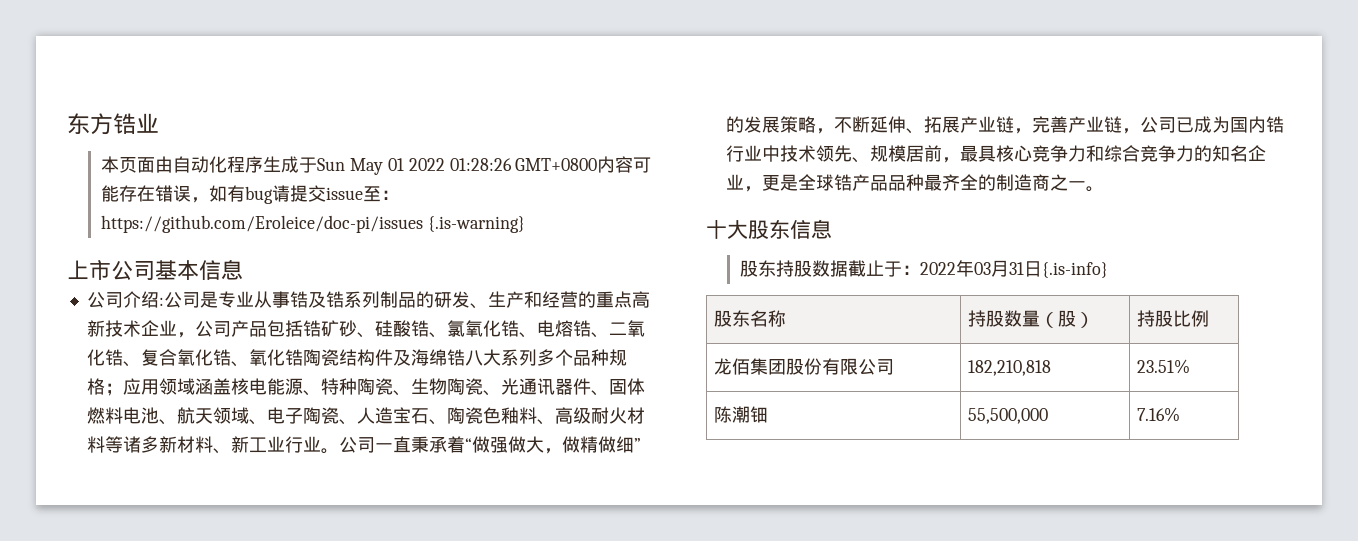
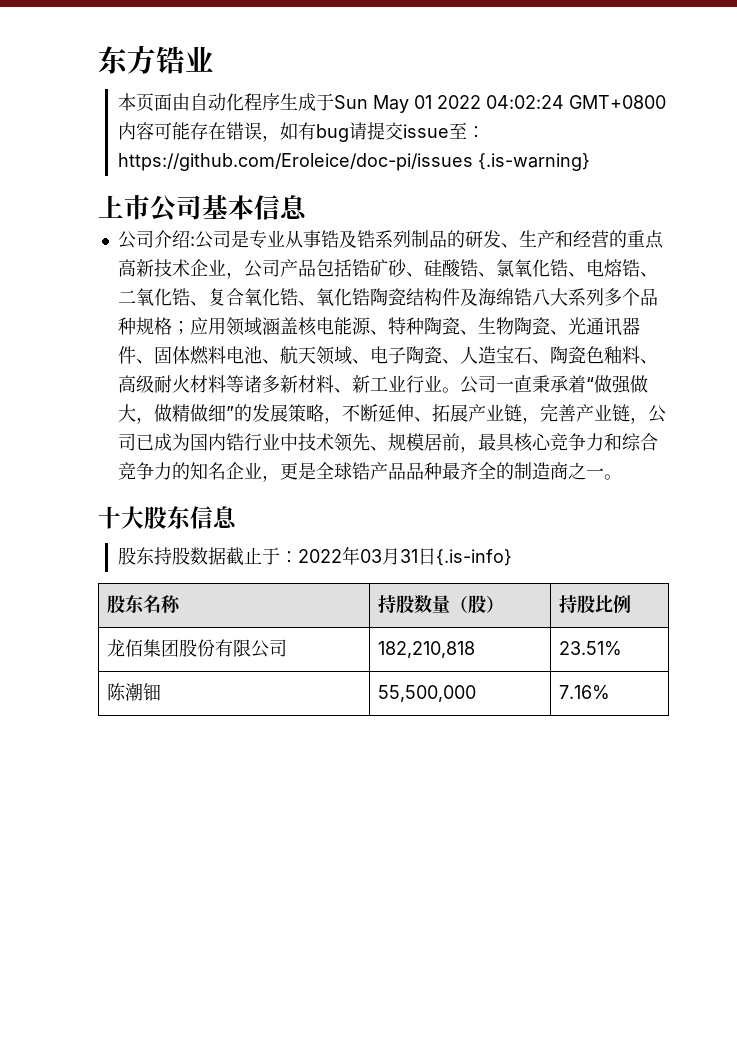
[449,158,512,171] 01:28:26 -> [485,95,564,109] 04:02:24

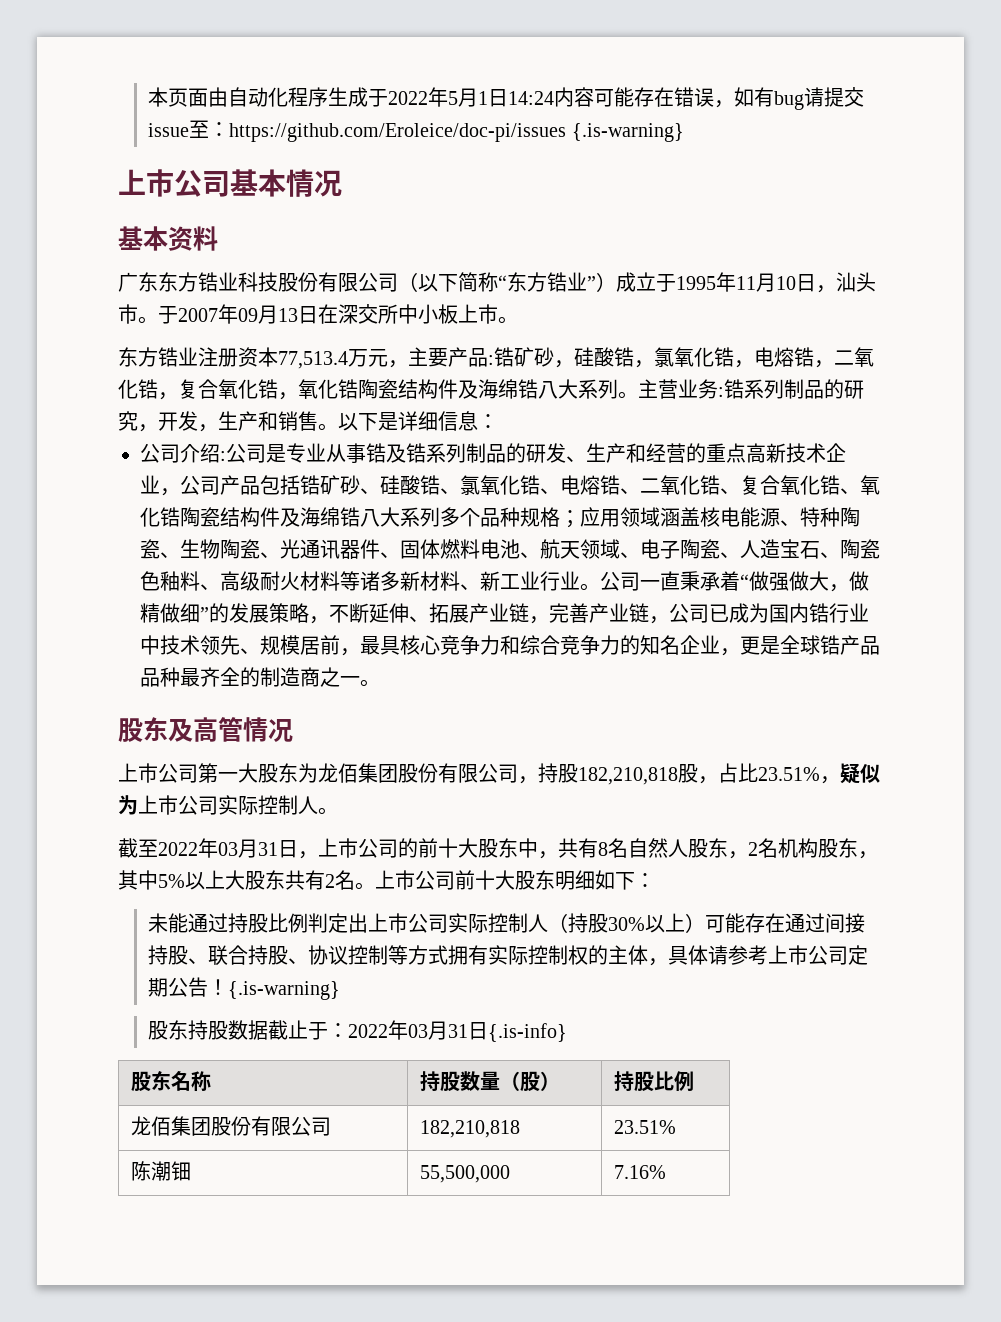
[98,45,214,74] 东方锆业 // -> (148, 97) none
[333,95,666,113] Sun May 01 2022 04:02:24 GMT+0800 -> [388,87,555,107] 2022年5月1日14:24
[254,195,308,220] 信息 -> [286,169,342,197] [118,226,218,251] [118,272,876,293] [118,304,518,324] [118,347,874,369] [118,379,864,400] [118,411,498,432] 情况 // 基本资料 // 广东东方锆业科技股份有限公司（以下简称“东方锆业”）成立于1995年11月10日，汕头市。于2007年09月13日在深交所中小板上市。 // 东方锆业注册资本77,513.4万元，主要产品:锆矿砂，硅酸锆，氯氧化锆，电熔锆，二氧化锆，复合氧化锆，氧化锆陶瓷结构件及海绵锆八大系列。主营业务:锆系列制品的研究，开发，生产和销售。以下是详细信息：
[98,506,237,529] 十大股东信息 -> [118,717,293,742] [118,763,880,785] [118,795,338,815] [118,838,878,859] [118,870,655,890] [148,913,866,933] [148,945,869,966] [148,977,341,1000] 股东及高管情况 // 上市公司第一大股东为龙佰集团股份有限公司，持股182,210,818股，占比23.51%，疑似为上市公司实际控制人。 // 截至2022年03月31日，上市公司的前十大股东中，共有8名自然人股东，2名机构股东，其中5%以上大股东共有2名。上市公司前十大股东明细如下： // 未能通过持股比例判定出上市公司实际控制人（持股30%以上）可能存在通过间接持股、联合持股、协议控制等方式拥有实际控制权的主体，具体请参考上市公司定期公告！{.is-warning}

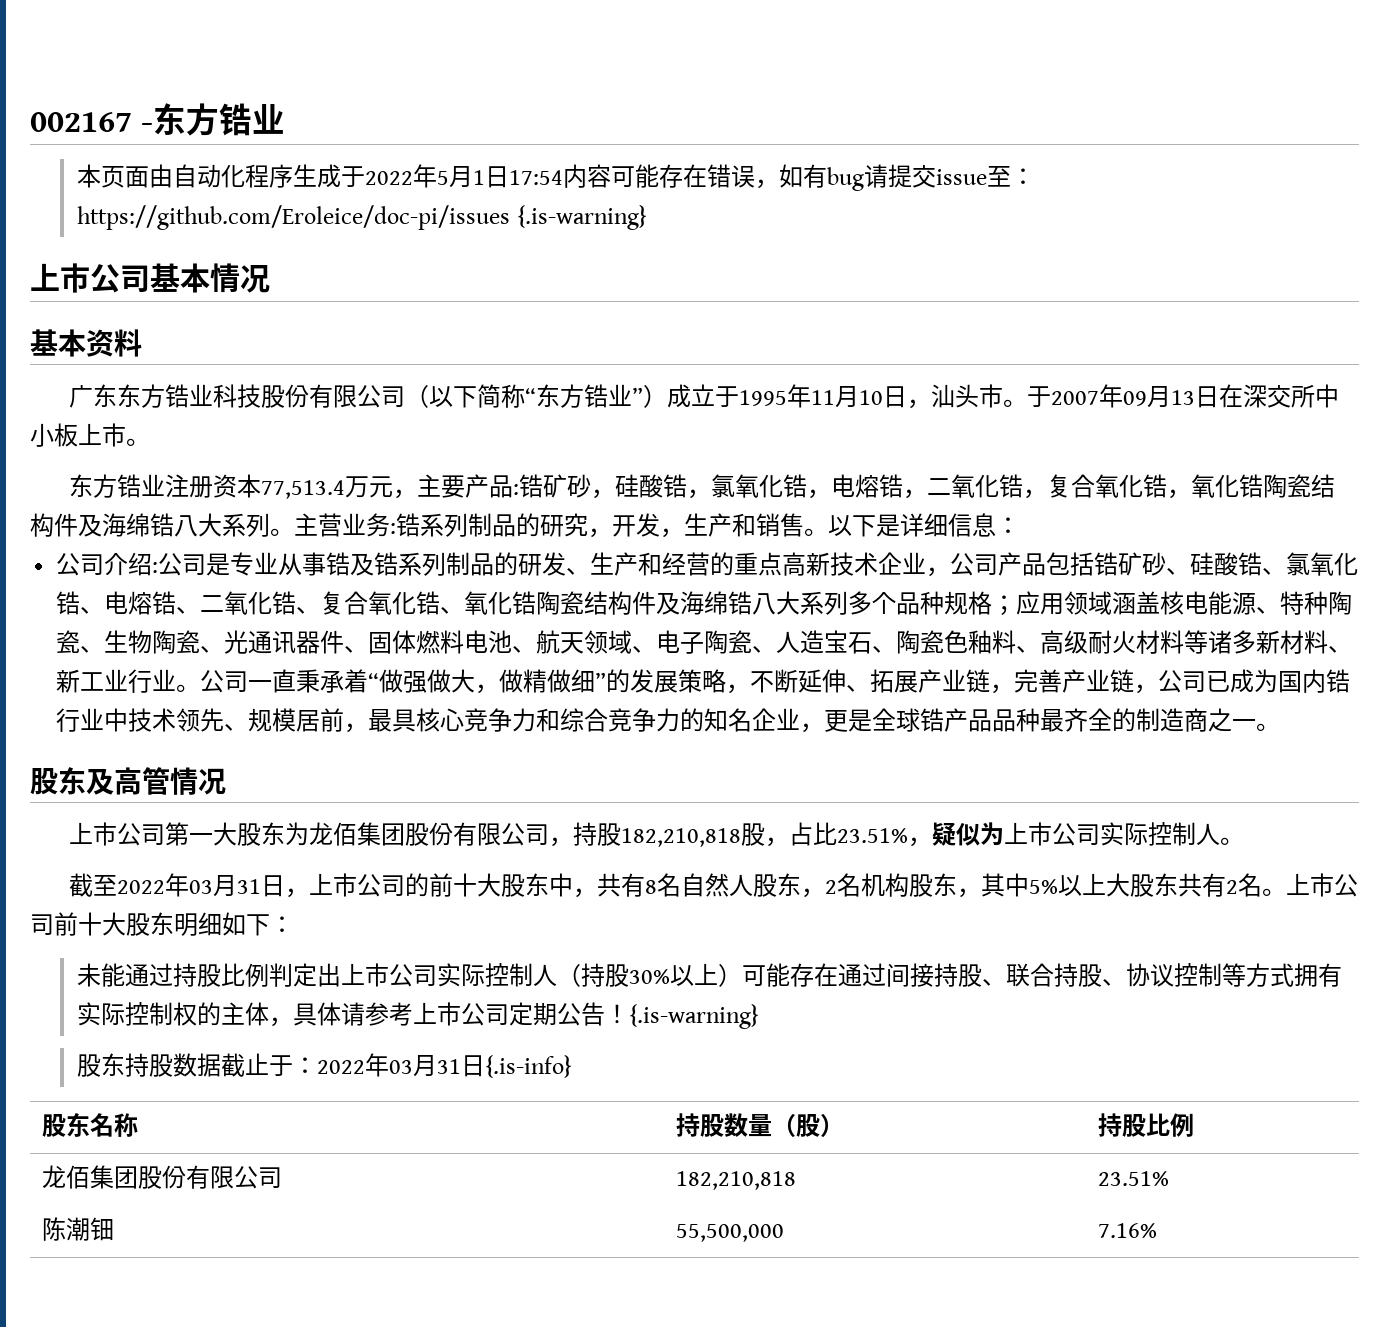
(148, 97) none -> [30,103,285,136] 002167 -东方锆业 //
[508,91,555,105] 14:24 -> [509,170,564,185] 17:54

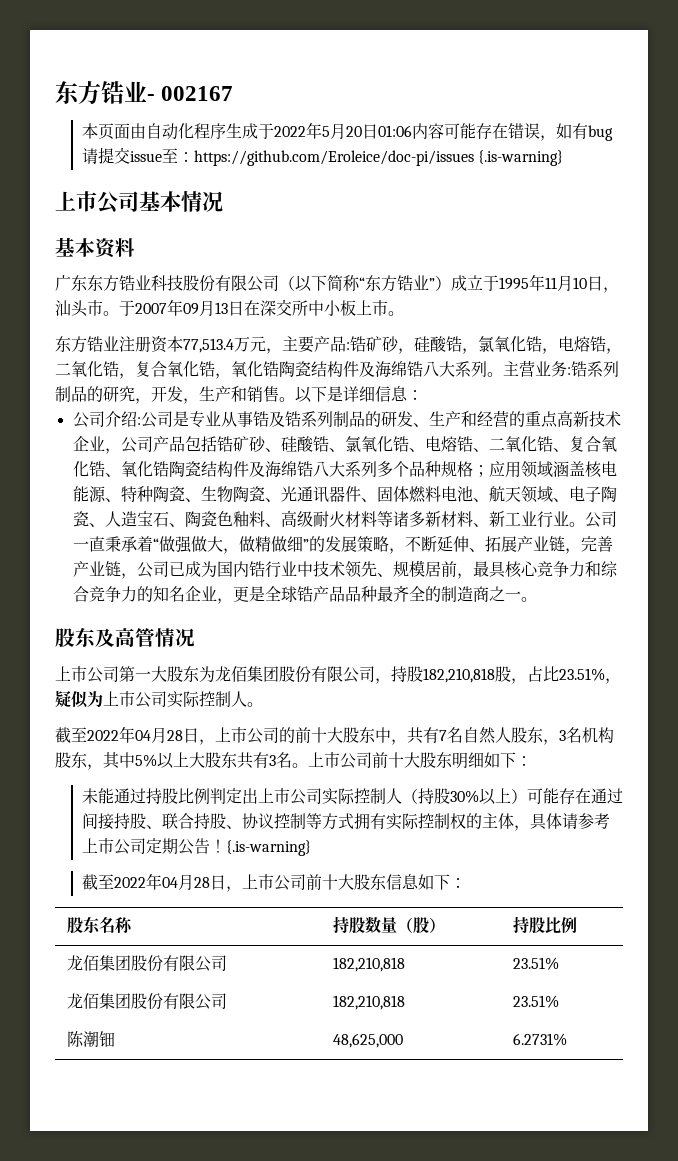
[30,103,285,136] 002167 -东方锆业 -> [55,81,234,104] 东方锆业- 002167
[473,166,564,188] 1日17:54 -> [345,124,412,139] 20日01:06
[189,875,262,897] 03月31 -> [135,727,183,743] 04月28
[645,880,658,894] 8 -> [439,730,447,741] 7
[825,880,838,894] 2 -> [559,730,566,741] 3
[1226,880,1239,894] 2 -> [269,755,276,766] 3
[77,1053,573,1078] 股东持股数据截止于：2022年03月31日{.is-info} -> [81,873,466,892] 截至2022年04月28日，上市公司前十大股东信息如下：
(1169, 1178) none -> [67,993,228,1010] [333,995,406,1010] [513,995,560,1008] // 龙佰集团股份有限公司 | 182,210,818 | 23.51%
[675,1224,784,1242] [1097,1223,1157,1238] 55,500,000 | 7.16% -> [333,1033,404,1048] [513,1033,568,1046] 48,625,000 | 6.2731%

